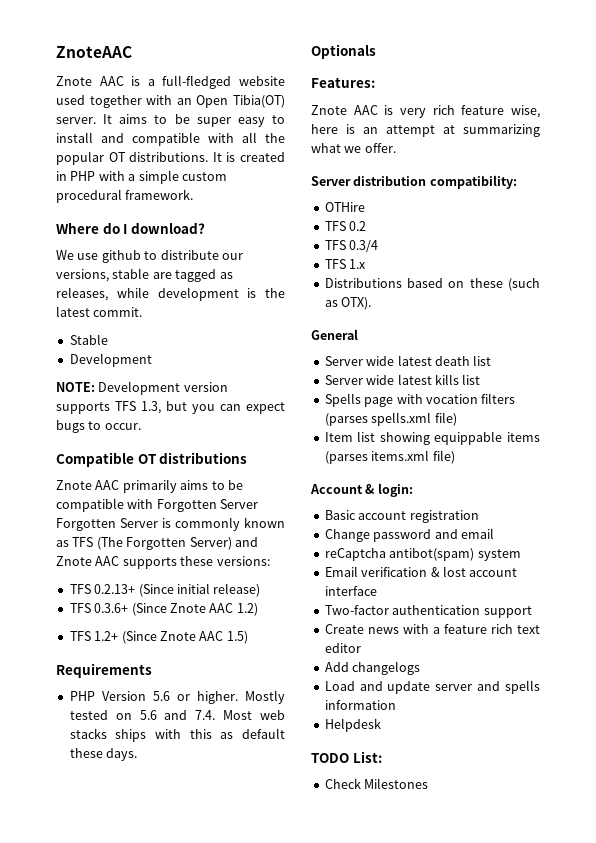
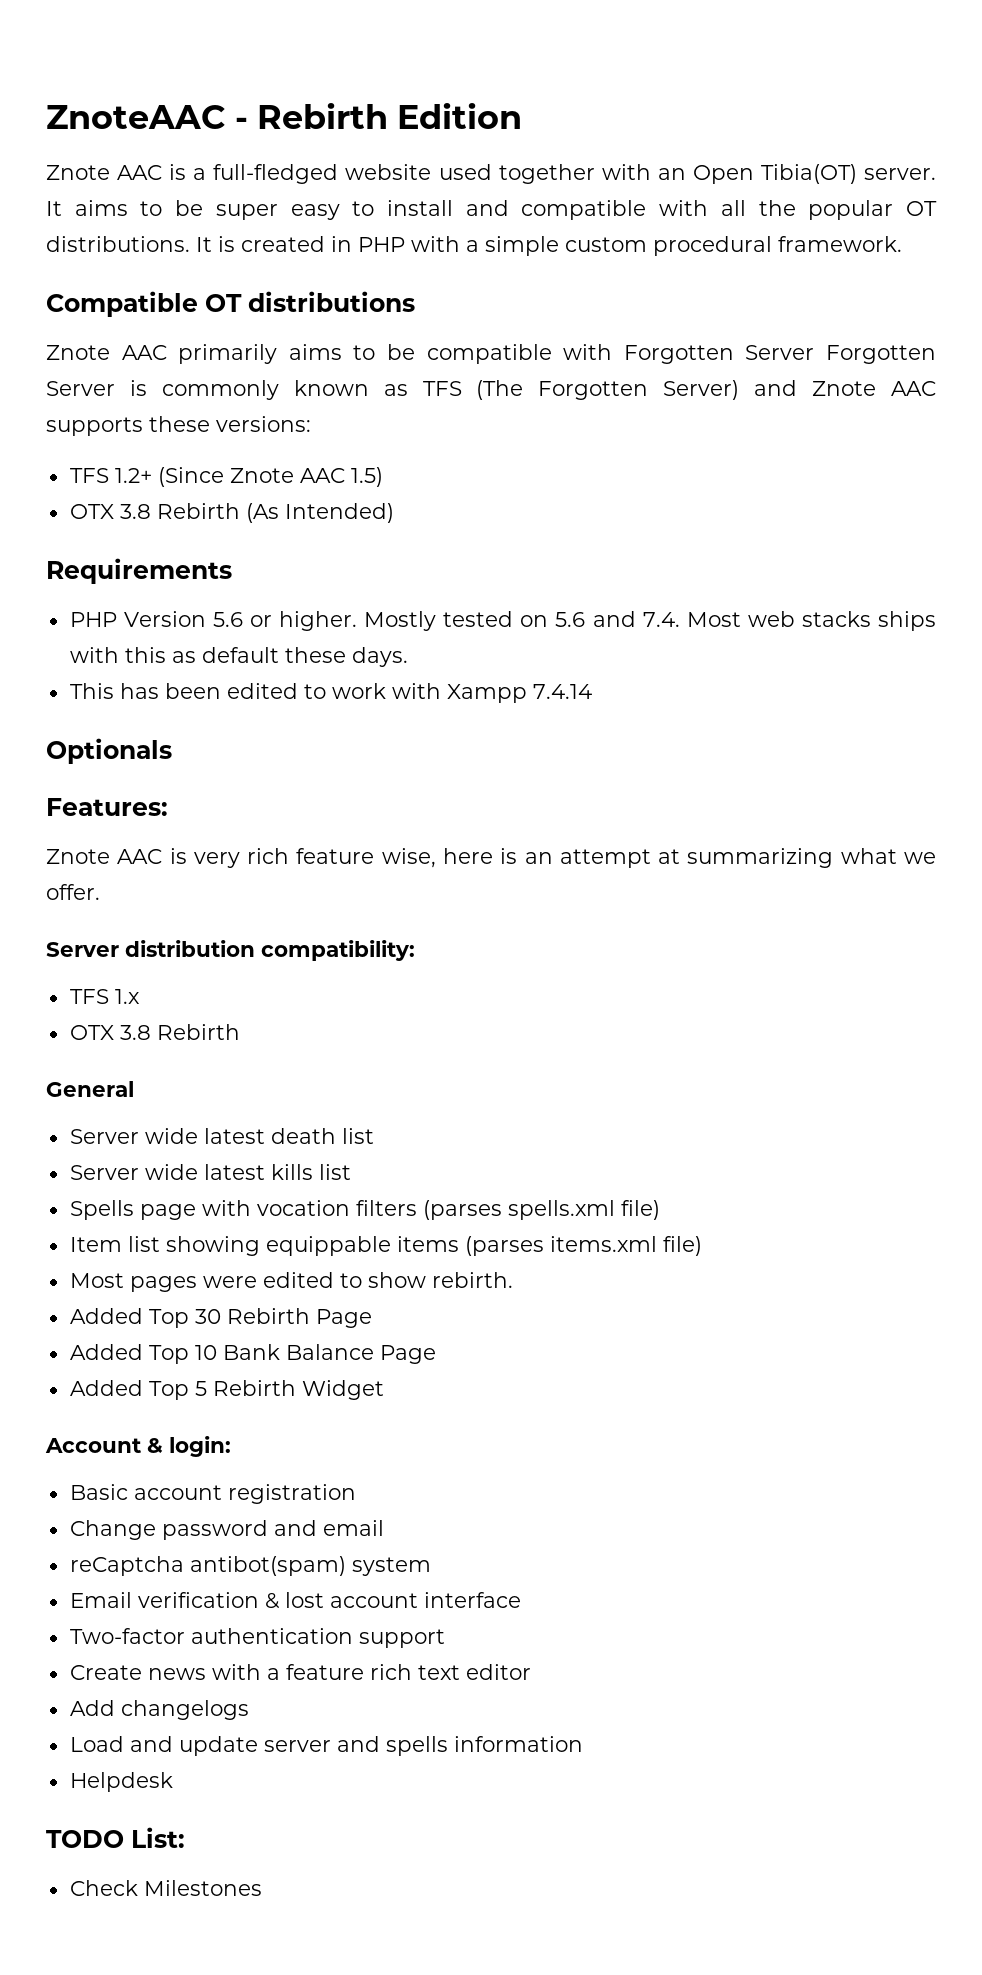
(132, 52) none -> [235,103,523,129] - Rebirth Edition
[56,222,205,234] [56,250,243,263] [56,268,233,282] [56,287,285,301] [56,306,143,317] [69,334,108,345] [69,353,152,367] [56,381,228,395] [56,401,285,414] [56,420,141,433] // Where do I download? // We use github to distribute our versions, stable are tagged as releases, while development is the latest commit. // Stable // Development // NOTE: Development version supports TFS 1.3, but you can expect bugs to occur. -> (902, 244) none
[69,583,261,597] [69,603,258,616] // TFS 0.2.13+ (Since initial release) // TFS 0.3.6+ (Since Znote AAC 1.2) -> (311, 424) none
(248, 637) none -> [69,503,394,523] // OTX 3.8 Rebirth (As Intended)
(138, 754) none -> [69,683,592,703] // This has been edited to work with Xampp 7.4.14
[324,202,365,212] [324,221,367,231] [324,240,379,253] [324,259,367,269] [324,278,540,291] [324,297,372,310] OTHire // TFS 0.2 // TFS 0.3/4 // TFS 1.x // Distributions based on these (such as OTX). -> [69,989,140,1004] [69,1024,240,1040] TFS 1.x // OTX 3.8 Rebirth
(455, 457) none -> [69,1272,513,1292] [69,1308,372,1328] [69,1344,436,1364] [69,1380,384,1400] // Most pages were edited to show rebirth. // Added Top 30 Rebirth Page // Added Top 10 Bank Balance Page // Added Top 5 Rebirth Widget

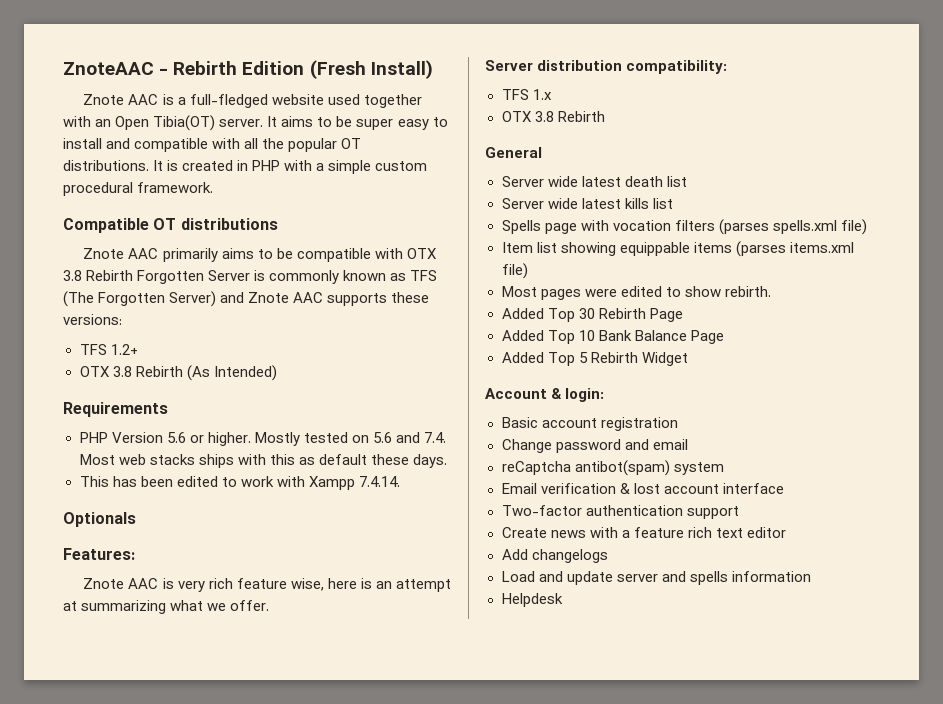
(523, 116) none -> [309,60,433,79] (Fresh Install)
[623,345,815,364] Forgotten Server -> [406,248,437,259] [63,270,134,281] OTX 3.8 Rebirth
[157,467,383,487] (Since Znote AAC 1.5) -> (138, 349) none
[532,684,592,699] 7.4.14 -> [358,476,400,487] 7.4.14.
[46,1827,185,1848] [69,1880,262,1896] // TODO List: // Check Milestones -> (563, 600) none

